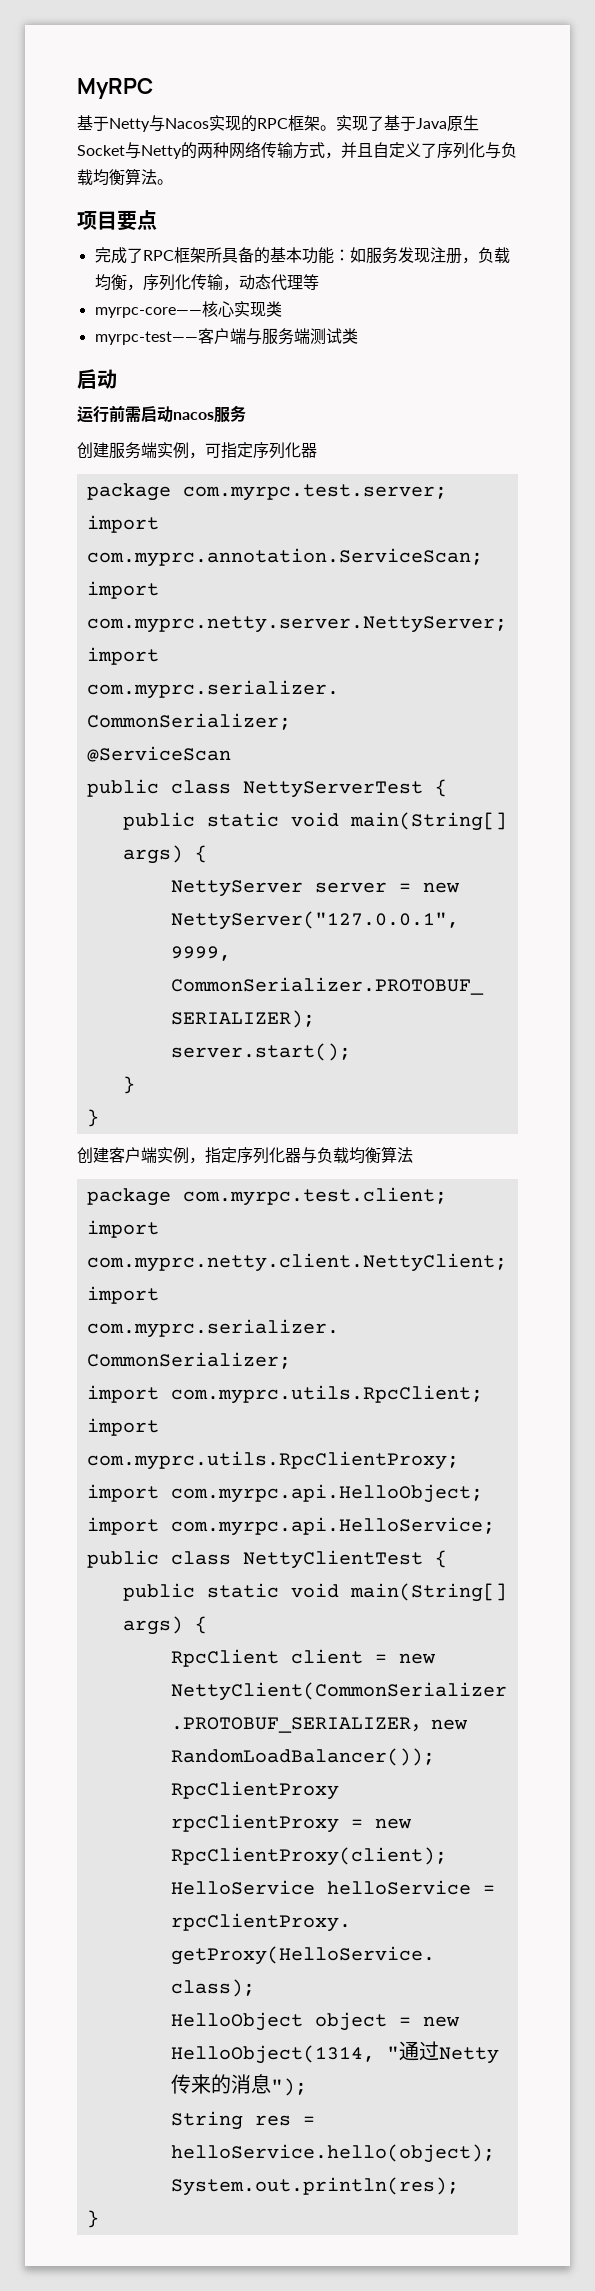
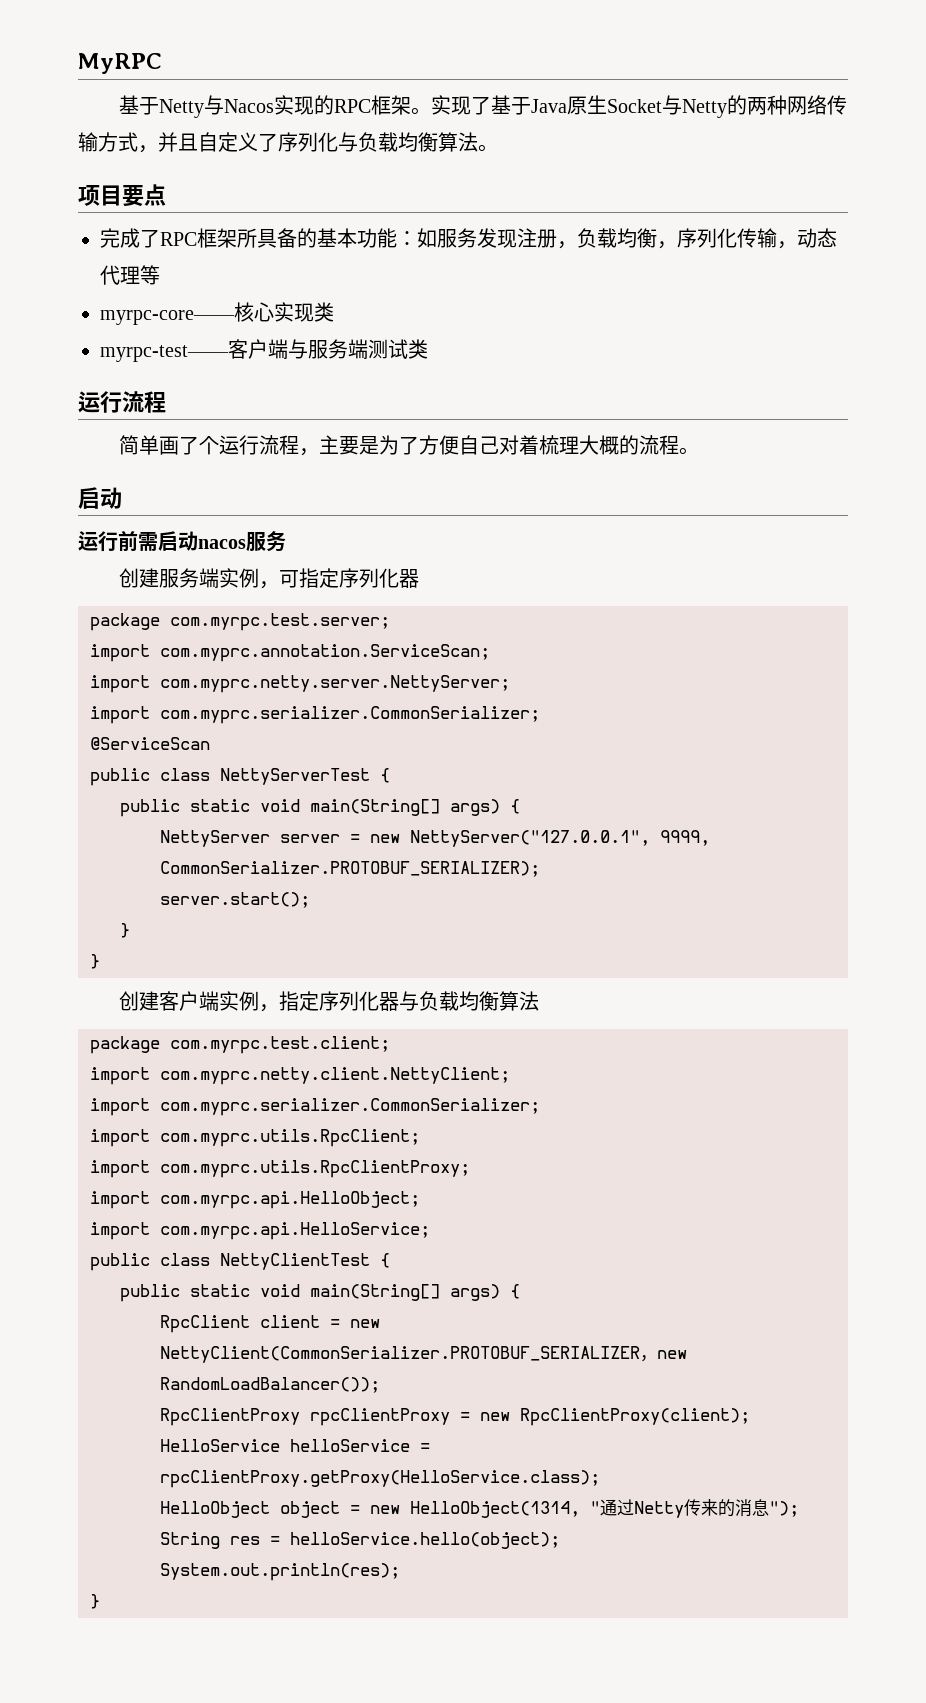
(358, 336) none -> [78,391,166,413] [118,435,699,456] // 运行流程 // 简单画了个运行流程，主要是为了方便自己对着梳理大概的流程。

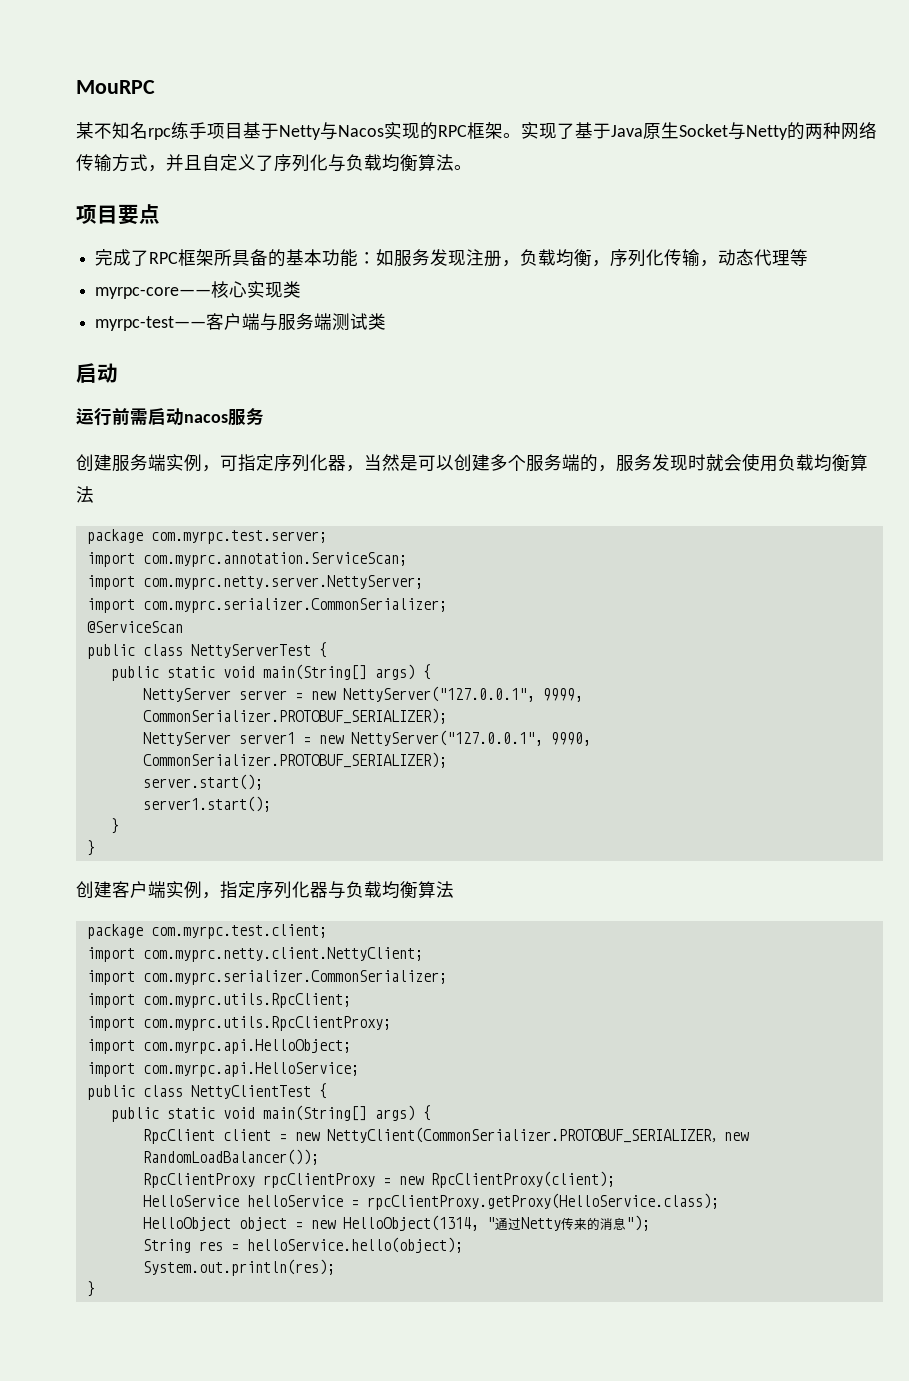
[78,53,162,74] MyRPC // -> [76,80,155,94] [76,122,243,140] MouRPC // 某不知名rpc练手项目
[78,391,166,413] [118,435,699,456] // 运行流程 // 简单画了个运行流程，主要是为了方便自己对着梳理大概的流程。 -> (387, 321) none
(419, 578) none -> [346,453,868,472] [76,486,94,503] ，当然是可以创建多个服务端的，服务发现时就会使用负载均衡算法
(540, 869) none -> [142,730,591,746] [142,752,447,768] // NettyServer server1 = new NettyServer("127.0.0.1", 9990, CommonSerializer.PROTOBUF_SERIALIZER);
(310, 900) none -> [142,796,271,812] // server1.start();

